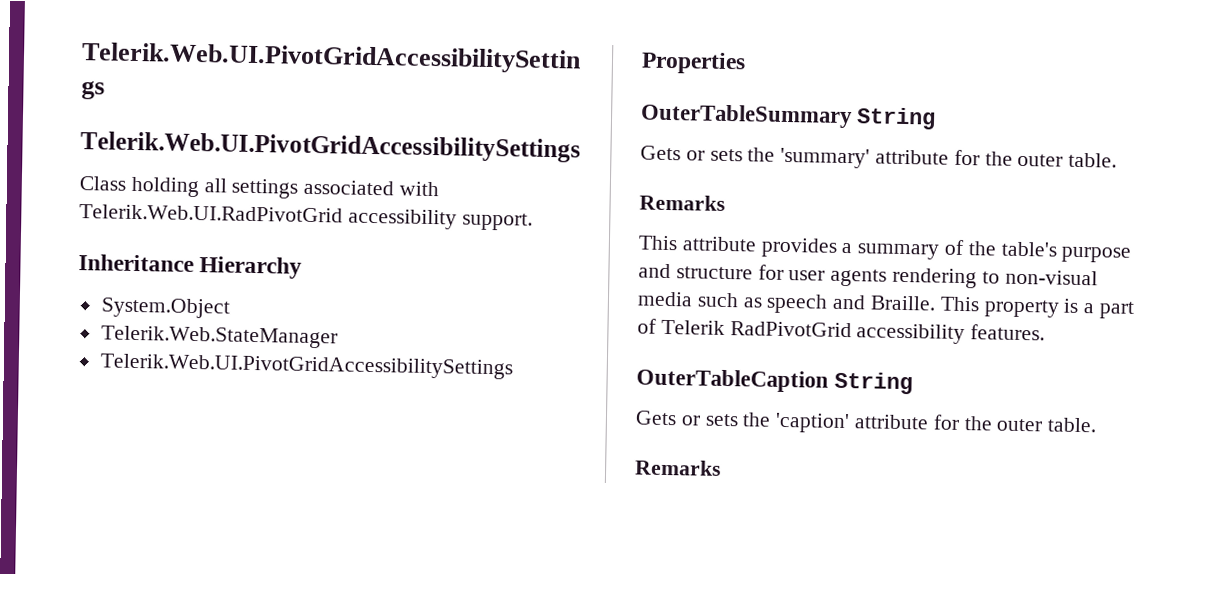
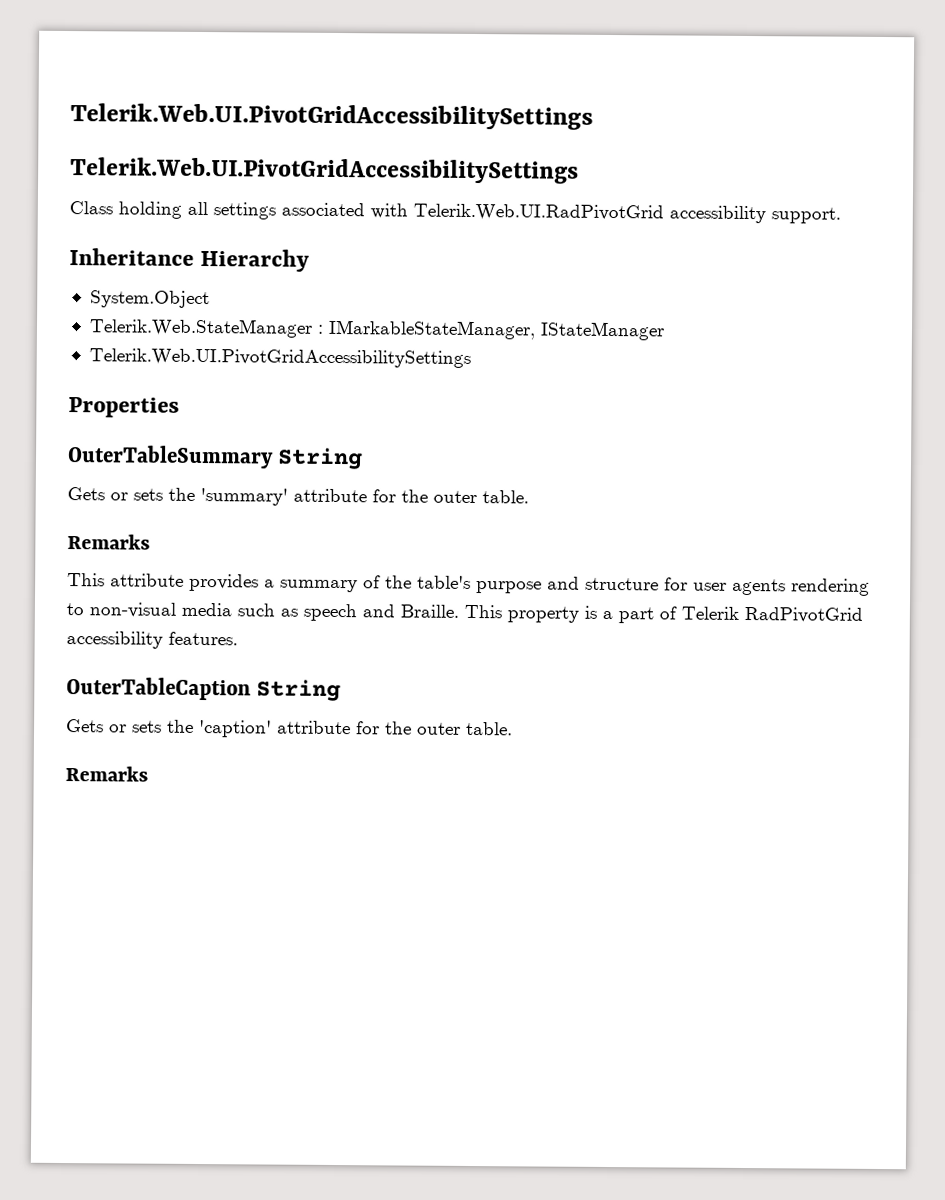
(338, 337) none -> [316,319,665,341] : IMarkableStateManager, IStateManager

